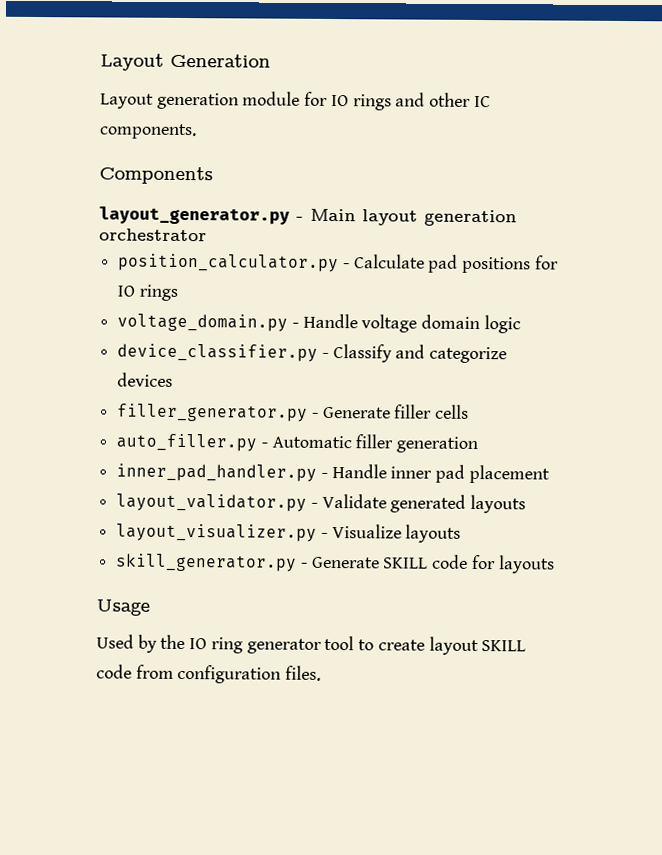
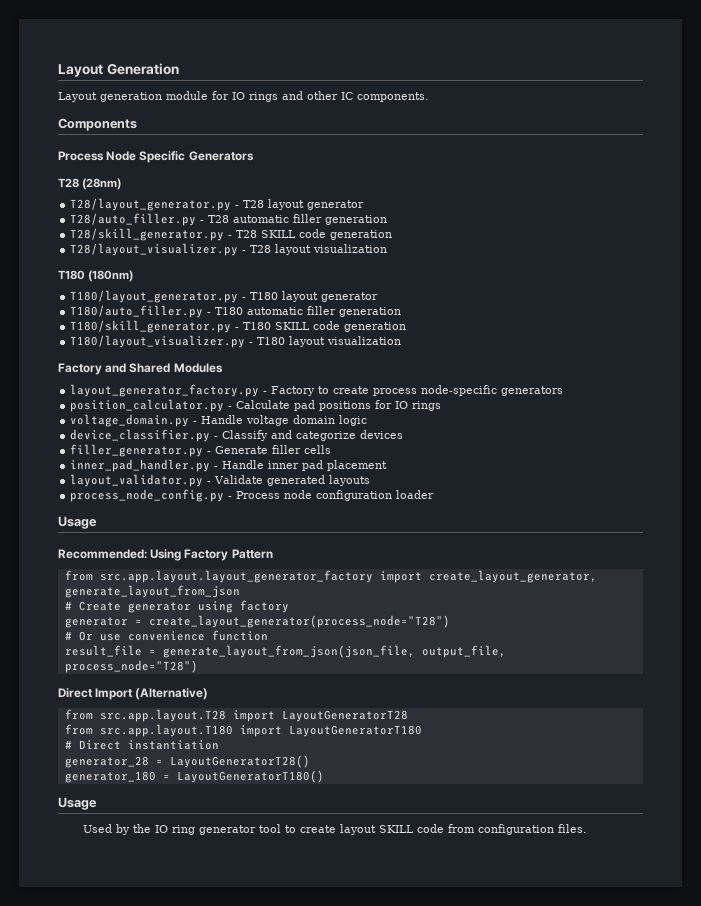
[99,206,517,227] [99,228,207,242] layout_generator.py - Main layout generation orchestrator -> [58,151,254,163] [58,178,122,190] [70,198,365,211] [70,213,388,226] [70,228,393,241] [70,243,388,256] [58,270,134,282] [70,290,379,303] [70,305,402,318] [70,320,407,333] [70,335,402,348] [58,363,223,375] [70,384,564,397] Process Node Specific Generators // T28 (28nm) // T28/layout_generator.py - T28 layout generator // T28/auto_filler.py - T28 automatic filler generation // T28/skill_generator.py - T28 SKILL code generation // T28/layout_visualizer.py - T28 layout visualization // T180 (180nm) // T180/layout_generator.py - T180 layout generator // T180/auto_filler.py - T180 automatic filler generation // T180/skill_generator.py - T180 SKILL code generation // T180/layout_visualizer.py - T180 layout visualization // Factory and Shared Modules // layout_generator_factory.py - Factory to create process node-specific generators
[116,433,479,454] // auto_filler.py - Automatic filler generation -> (332, 449) none
[116,523,462,543] [116,553,555,574] layout_visualizer.py - Visualize layouts // skill_generator.py - Generate SKILL code for layouts -> [70,489,435,502] [58,516,97,529] [58,549,273,561] [64,570,597,583] [64,585,240,598] [64,600,289,613] [64,615,450,628] [64,630,268,641] [64,645,506,658] [64,660,198,673] [58,688,209,700] [64,709,408,722] [64,724,422,737] [64,740,219,750] [64,755,310,768] [64,770,324,783] process_node_config.py - Process node configuration loader // Usage // Recommended: Using Factory Pattern // from src.app.layout.layout_generator_factory import create_layout_generator, generate_layout_from_json // # Create generator using factory // generator = create_layout_generator(process_node="T28") // # Or use convenience function // result_file = generate_layout_from_json(json_file, output_file, process_node="T28") // Direct Import (Alternative) // from src.app.layout.T28 import LayoutGeneratorT28 // from src.app.layout.T180 import LayoutGeneratorT180 // # Direct instantiation // generator_28 = LayoutGeneratorT28() // generator_180 = LayoutGeneratorT180()

